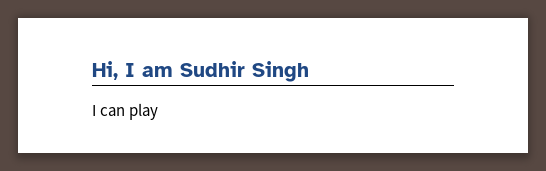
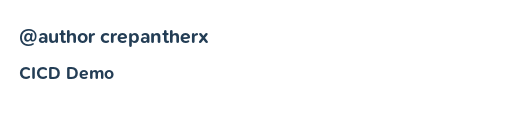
[92,61,309,82] [92,103,159,120] Hi, I am Sudhir Singh // I can play -> [19,29,210,47] [19,66,114,80] @author crepantherx // CICD Demo

